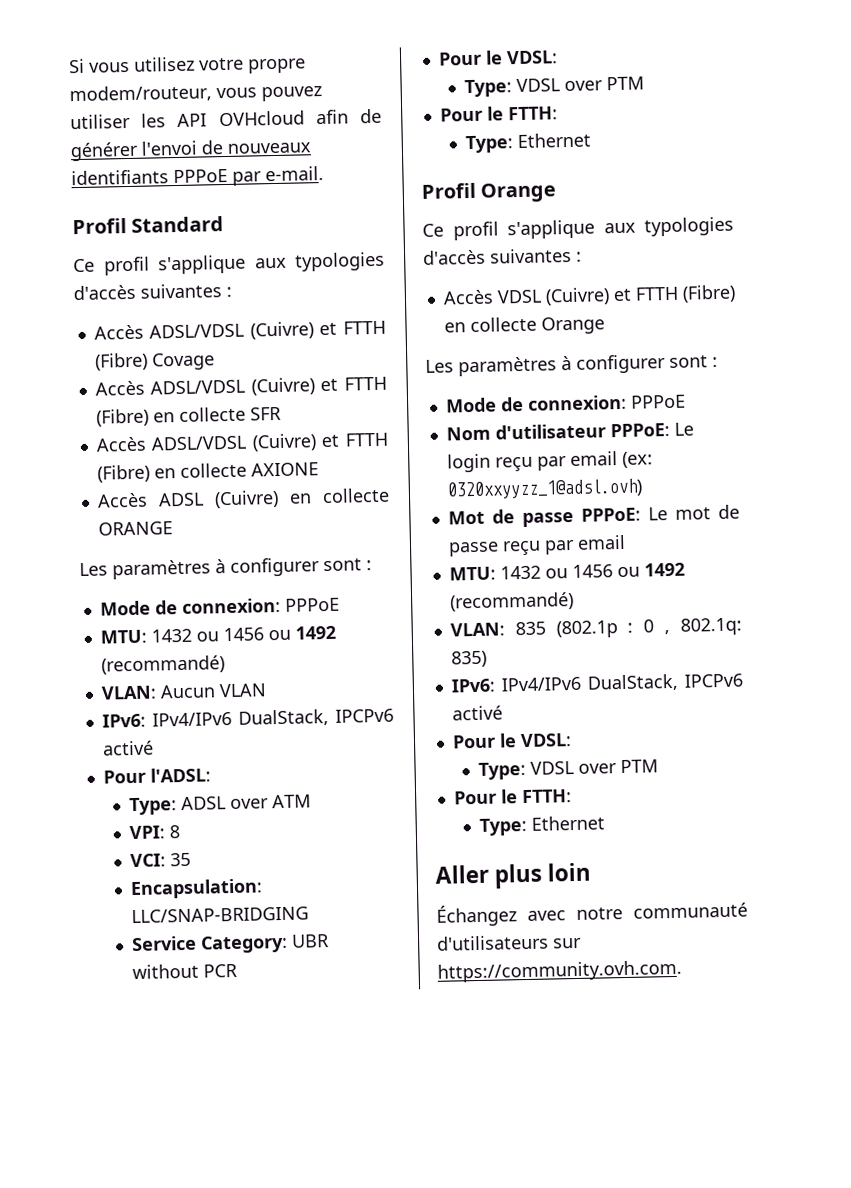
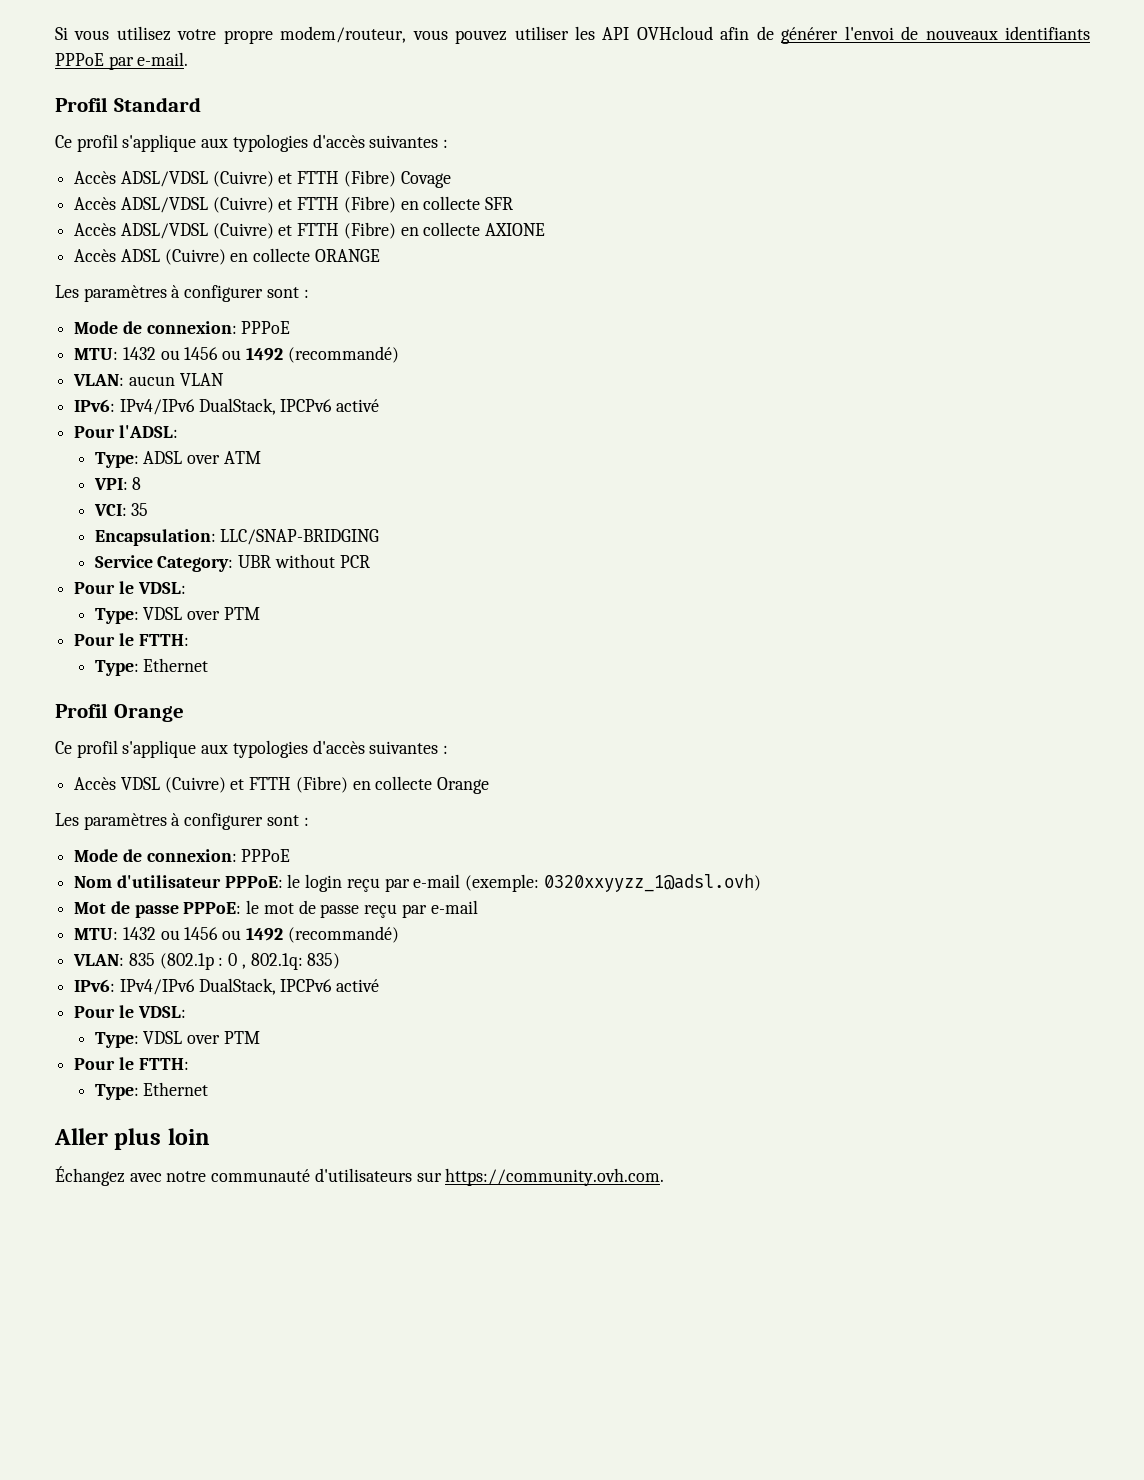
[159,684,216,699] Aucun -> [128,376,175,386] aucun
[673,422,694,436] Le -> [287,874,301,888] le
[569,451,653,468] email (ex: -> [413,874,540,892] e-mail (exemple:
[647,507,668,521] Le -> [246,900,260,914] le
[576,534,626,550] email -> [430,900,478,914] e-mail

